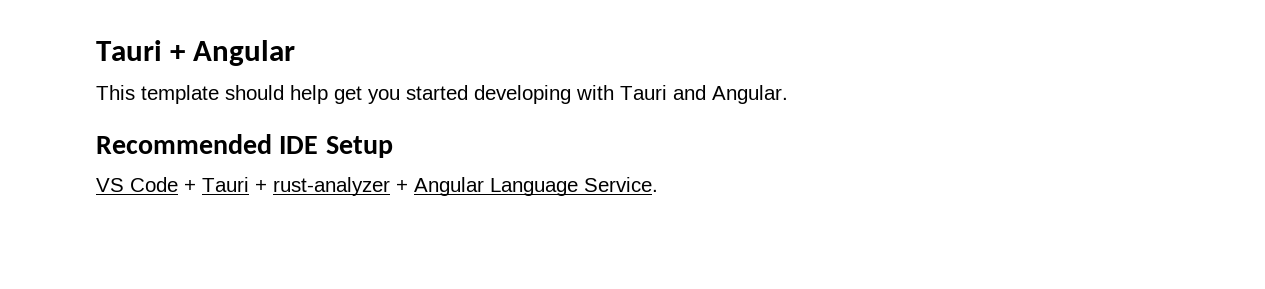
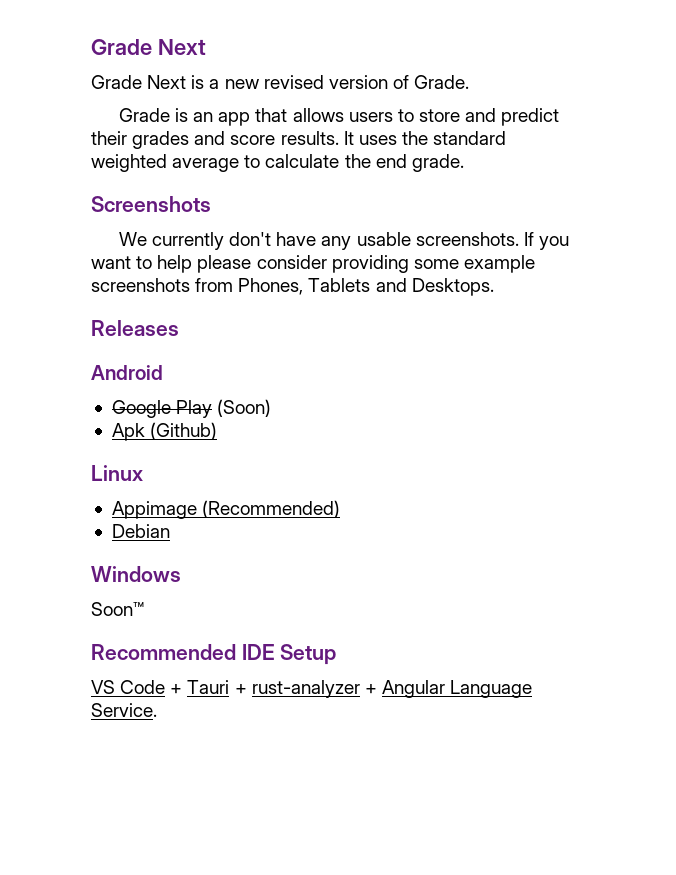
[96,40,296,66] [96,85,788,104] Tauri + Angular // This template should help get you started developing with Tauri and Angular. -> [91,39,206,55] [91,75,470,89] [118,108,560,126] [91,131,507,149] [91,154,464,172] [91,196,211,212] [118,232,569,250] [91,255,535,273] [91,278,494,296] [91,320,179,336] [91,365,163,380] [111,399,272,418] [111,422,218,441] [91,465,143,481] [111,500,341,519] [111,524,170,538] [91,566,181,582] [91,602,144,616] Grade Next // Grade Next is a new revised version of Grade. // Grade is an app that allows users to store and predict their grades and score results. It uses the standard weighted average to calculate the end grade. // Screenshots // We currently don't have any usable screenshots. If you want to help please consider providing some example screenshots from Phones, Tablets and Desktops. // Releases // Android // Google Play (Soon) // Apk (Github) // Linux // Appimage (Recommended) // Debian // Windows // Soon™

